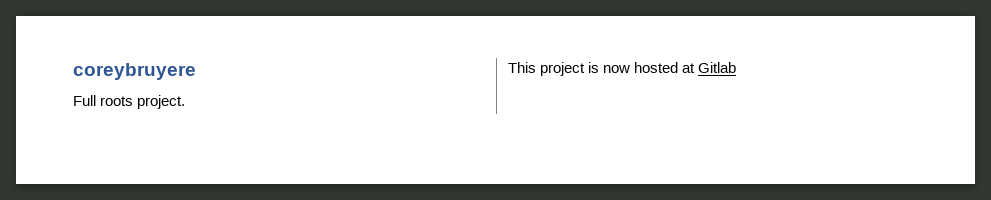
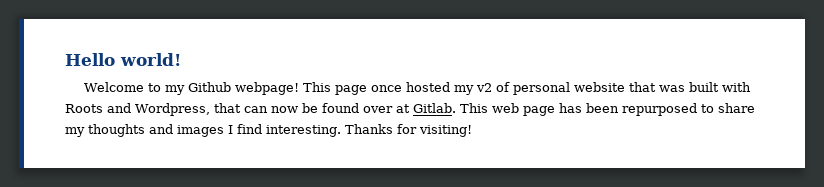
[73,63,196,80] [73,95,186,109] [508,62,737,76] coreybruyere // Full roots project. // This project is now hosted at Gitlab -> [65,53,181,66] [84,82,752,95] [65,103,755,116] [65,124,472,137] Hello world! // Welcome to my Github webpage! This page once hosted my v2 of personal website that was built with Roots and Wordpress, that can now be found over at Gitlab. This web page has been repurposed to share my thoughts and images I find interesting. Thanks for visiting!

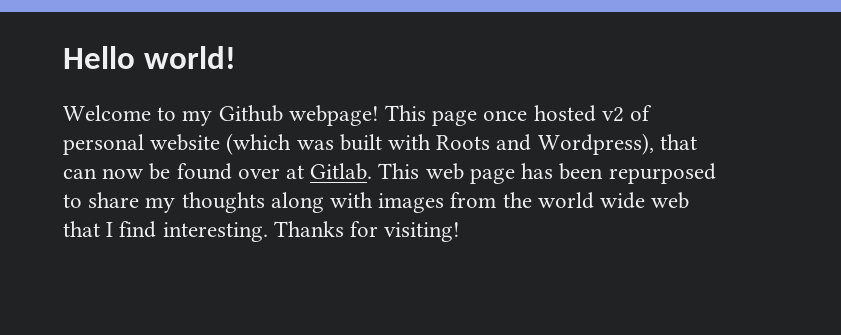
[454,85,475,95] my -> (596, 113) none
[629,82,657,92] that -> [226,133,292,155] (which
[135,103,210,116] Wordpress, -> [537,133,654,155] Wordpress),
[149,124,224,137] and images -> [270,192,690,213] [63,221,100,237] along with images from the world wide web that

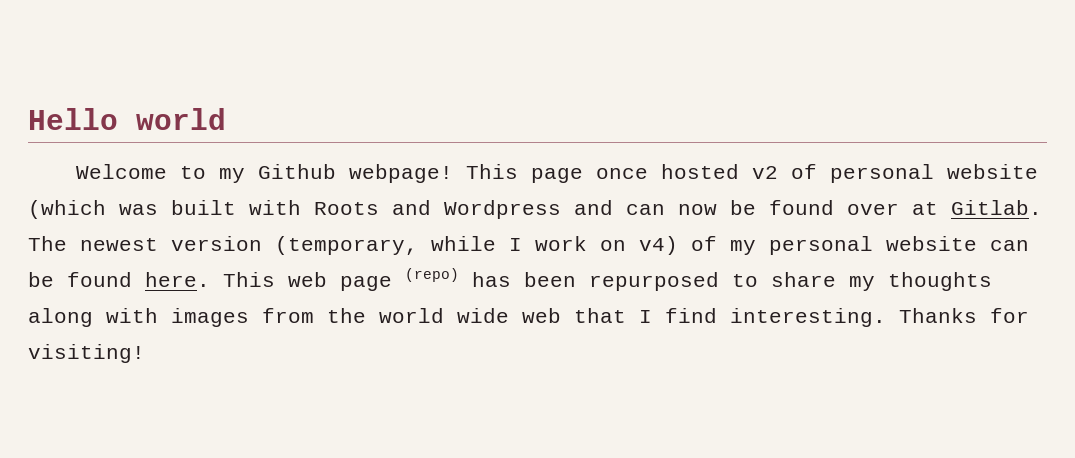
[143,46,236,69] world! -> [136,108,226,130] world
[537,133,697,155] Wordpress), that -> [444,200,613,219] Wordpress and
(373, 171) none -> [28,236,1029,255] [28,272,210,287] The newest version (temporary, while I work on v4) of my personal website can be found here.
(515, 176) none -> [405,268,459,282] (repo)

